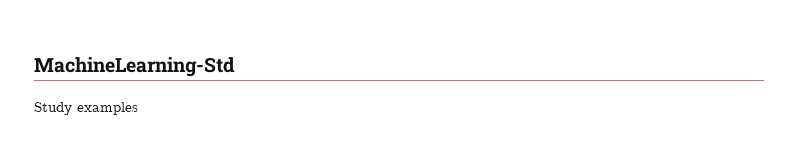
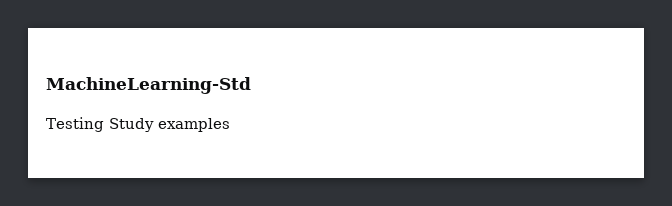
(235, 67) none -> [46,117,104,132] Testing

